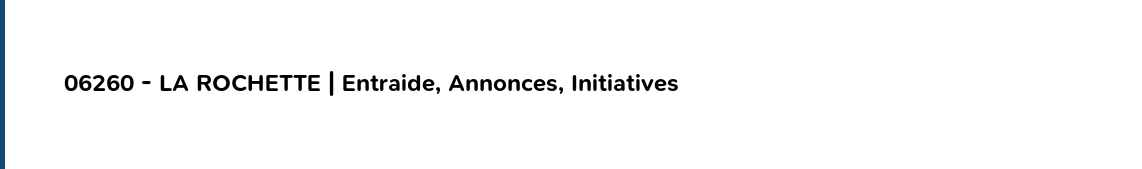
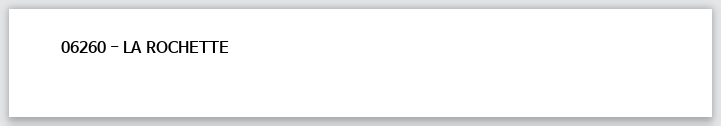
[328,71,679,96] | Entraide, Annonces, Initiatives -> (229, 47) none

